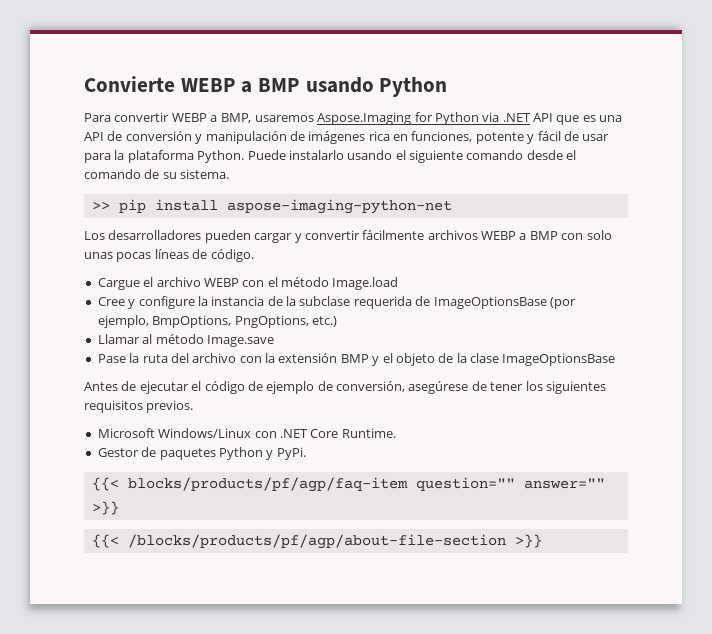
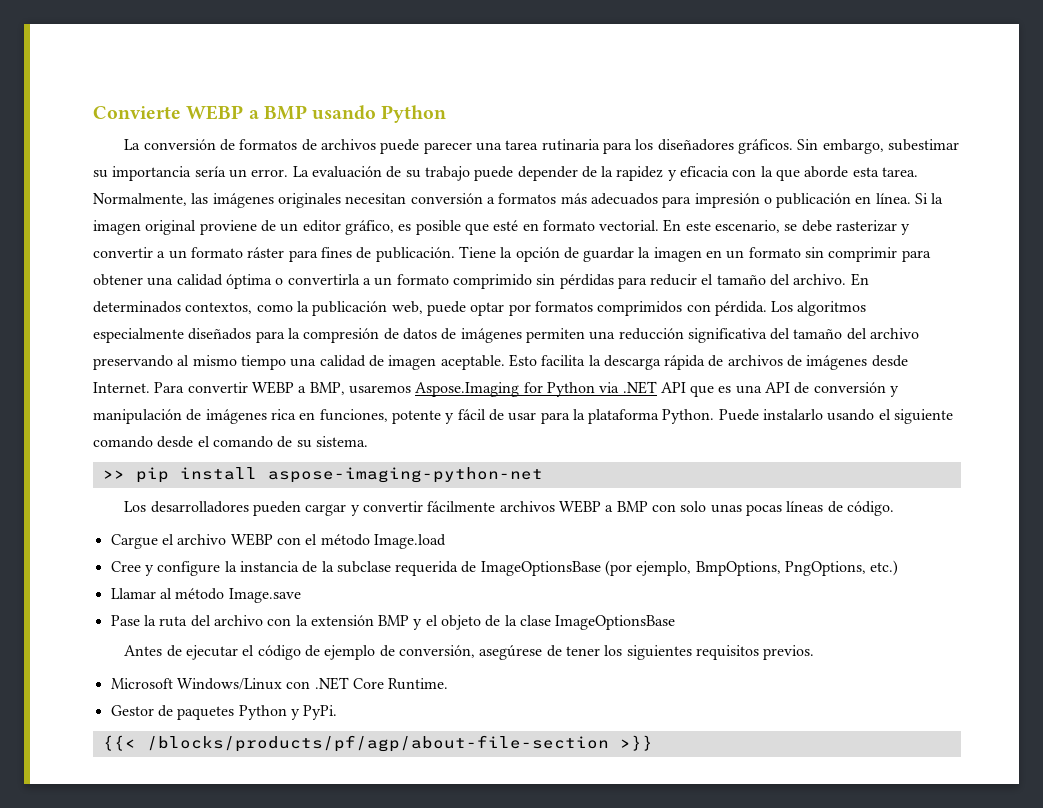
(448, 87) none -> [124,139,959,154] [93,166,919,181] [93,193,944,208] [93,219,911,235] [93,246,931,262] [93,273,869,289] [93,301,867,316] [93,328,920,343] [93,354,908,370] [93,382,150,393] La conversión de formatos de archivos puede parecer una tarea rutinaria para los diseñadores gráficos. Sin embargo, subestimar su importancia sería un error. La evaluación de su trabajo puede depender de la rapidez y eficacia con la que aborde esta tarea. Normalmente, las imágenes originales necesitan conversión a formatos más adecuados para impresión o publicación en línea. Si la imagen original proviene de un editor gráfico, es posible que esté en formato vectorial. En este escenario, se debe rasterizar y convertir a un formato ráster para fines de publicación. Tiene la opción de guardar la imagen en un formato sin comprimir para obtener una calidad óptima o convertirla a un formato comprimido sin pérdidas para reducir el tamaño del archivo. En determinados contextos, como la publicación web, puede optar por formatos comprimidos con pérdida. Los algoritmos especialmente diseñados para la compresión de datos de imágenes permiten una reducción significativa del tamaño del archivo preservando al mismo tiempo una calidad de imagen aceptable. Esto facilita la descarga rápida de archivos de imágenes desde Internet.
[91,477,605,492] [91,501,119,515] // {{< blocks/products/pf/agp/faq-item question="" answer="" >}} -> (338, 712) none

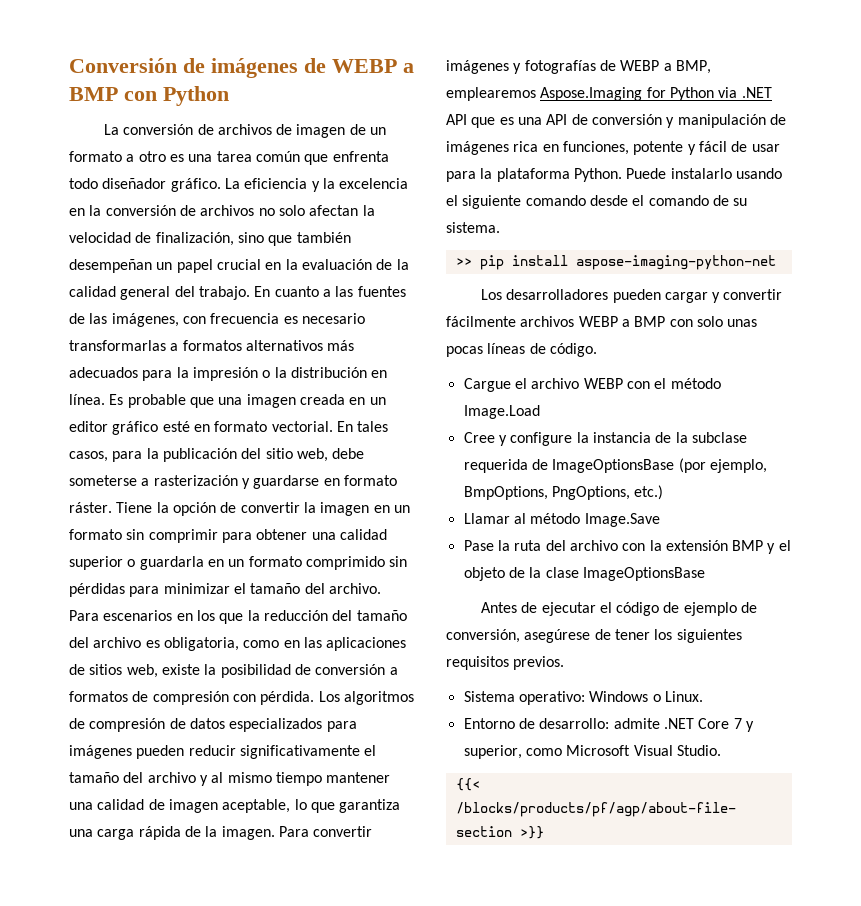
[93,105,377,120] Convierte WEBP a BMP usando -> [69,58,414,78] [69,87,157,101] Conversión de imágenes de WEBP a BMP con
[239,139,959,154] [93,166,919,181] [93,193,557,208] formatos de archivos puede parecer una tarea rutinaria para los diseñadores gráficos. Sin embargo, subestimar su importancia sería un error. La evaluación de su trabajo puede depender de la rapidez y eficacia con la que aborde esta tarea. Normalmente, las imágenes originales necesitan conversión a formatos -> [217,124,387,138] [69,151,389,165] [69,178,409,192] [69,205,375,216] [69,232,351,246] [69,259,409,273] [69,286,406,300] [69,313,365,327] [69,340,323,351] archivos de imagen de un formato a otro es una tarea común que enfrenta todo diseñador gráfico. La eficiencia y la excelencia en la conversión de archivos no solo afectan la velocidad de finalización, sino que también desempeñan un papel crucial en la evaluación de la calidad general del trabajo. En cuanto a las fuentes de las imágenes, con frecuencia es necesario transformarlas a formatos alternativos
(692, 202) none -> [176,367,189,378] la
[776,193,944,208] [93,220,489,235] publicación en línea. Si la imagen original proviene de un editor gráfico, es posible que -> [274,367,388,378] [69,394,386,408] [69,421,159,435] la distribución en línea. Es probable que una imagen creada en un editor gráfico
[685,220,911,235] [93,247,455,262] este escenario, se debe rasterizar y convertir a un formato ráster para fines de publicación. -> [357,421,389,432] [69,448,365,462] [69,475,397,489] [69,502,112,513] tales casos, para la publicación del sitio web, debe someterse a rasterización y guardarse en formato ráster.
[583,247,635,262] guardar -> [240,502,300,513] convertir
[225,274,371,289] óptima o convertirla a -> [69,556,224,570] superior o guardarla en
[650,274,698,286] reducir -> [163,583,230,594] minimizar
[850,273,869,286] [93,301,867,316] [93,328,920,343] [93,355,173,370] En determinados contextos, como la publicación web, puede optar por formatos comprimidos con pérdida. Los algoritmos especialmente diseñados para la compresión de datos de imágenes permiten una reducción significativa del tamaño del archivo preservando -> [69,610,407,624] [69,637,407,651] [69,664,398,678] [69,691,414,705] [69,718,357,732] [69,745,377,759] [69,772,208,786] Para escenarios en los que la reducción del tamaño del archivo es obligatoria, como en las aplicaciones de sitios web, existe la posibilidad de conversión a formatos de compresión con pérdida. Los algoritmos de compresión de datos especializados para imágenes pueden reducir significativamente el tamaño del archivo y
(286, 362) none -> [326,772,391,783] mantener
[440,354,908,370] [93,382,248,393] aceptable. Esto facilita la descarga rápida de archivos de imágenes desde Internet. Para convertir -> [222,799,401,813] [69,826,373,840] [446,60,616,74] aceptable, lo que garantiza una carga rápida de la imagen. Para convertir imágenes y fotografías de
[348,385,411,394] usaremos -> [446,87,536,101] emplearemos
[373,534,446,549] Image.load -> [463,405,540,419] Image.Load
[228,588,301,603] Image.save -> [584,513,660,527] Image.Save
[110,677,449,690] [110,705,338,720] Microsoft Windows/Linux con .NET Core Runtime. // Gestor de paquetes Python y PyPi. -> [463,691,703,705] [463,718,754,732] [463,745,721,759] Sistema operativo: Windows o Linux. // Entorno de desarrollo: admite .NET Core 7 y superior, como Microsoft Visual Studio.

